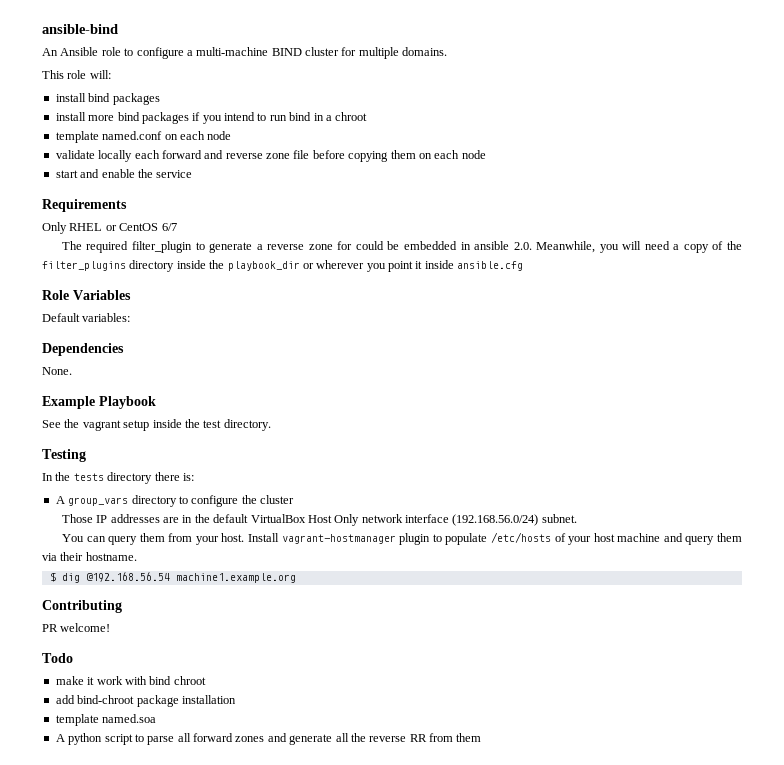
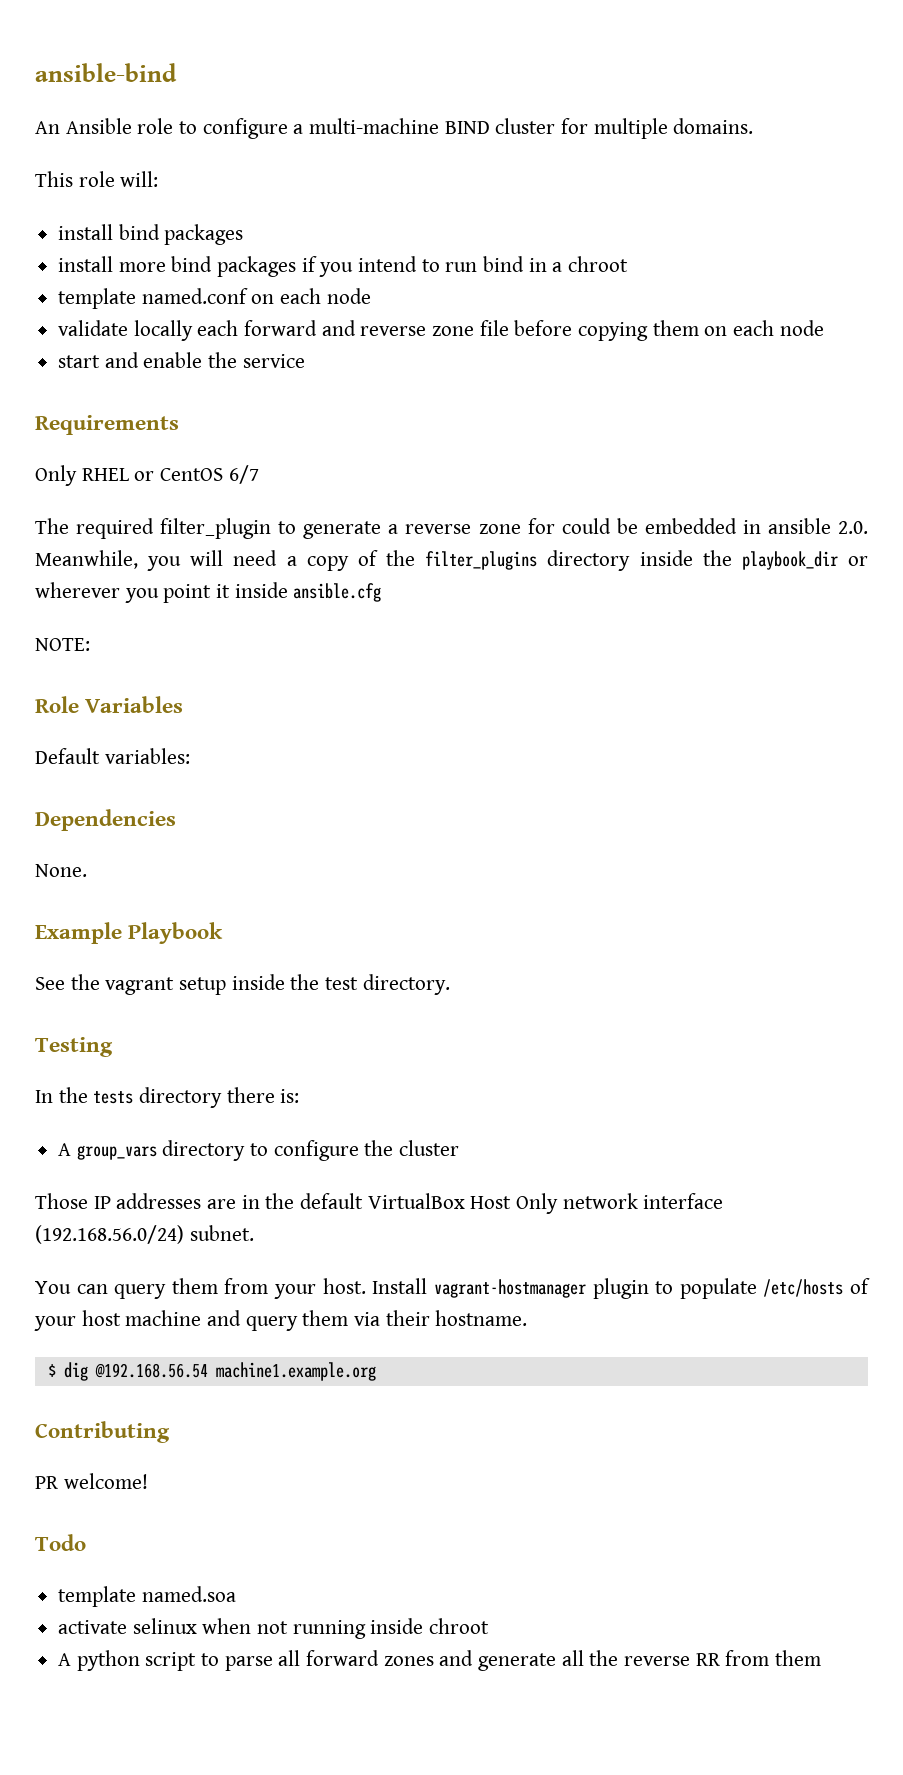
(524, 266) none -> [35,638,90,651] // NOTE:
[55,676,206,685] [55,695,236,707] [55,714,157,726] make it work with bind chroot // add bind-chroot package installation // template named.soa -> [58,1586,236,1607] [58,1618,490,1639] template named.soa // activate selinux when not running inside chroot

